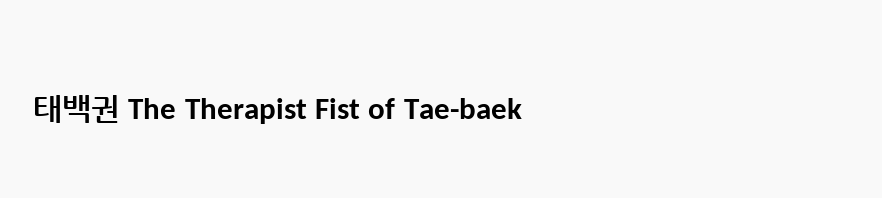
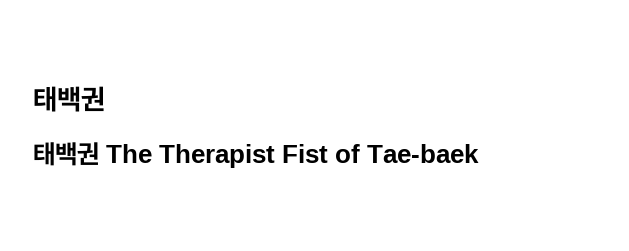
[33,95,120,123] 태백권 -> [33,86,105,112] [33,142,99,166] 태백권 // 태백권

